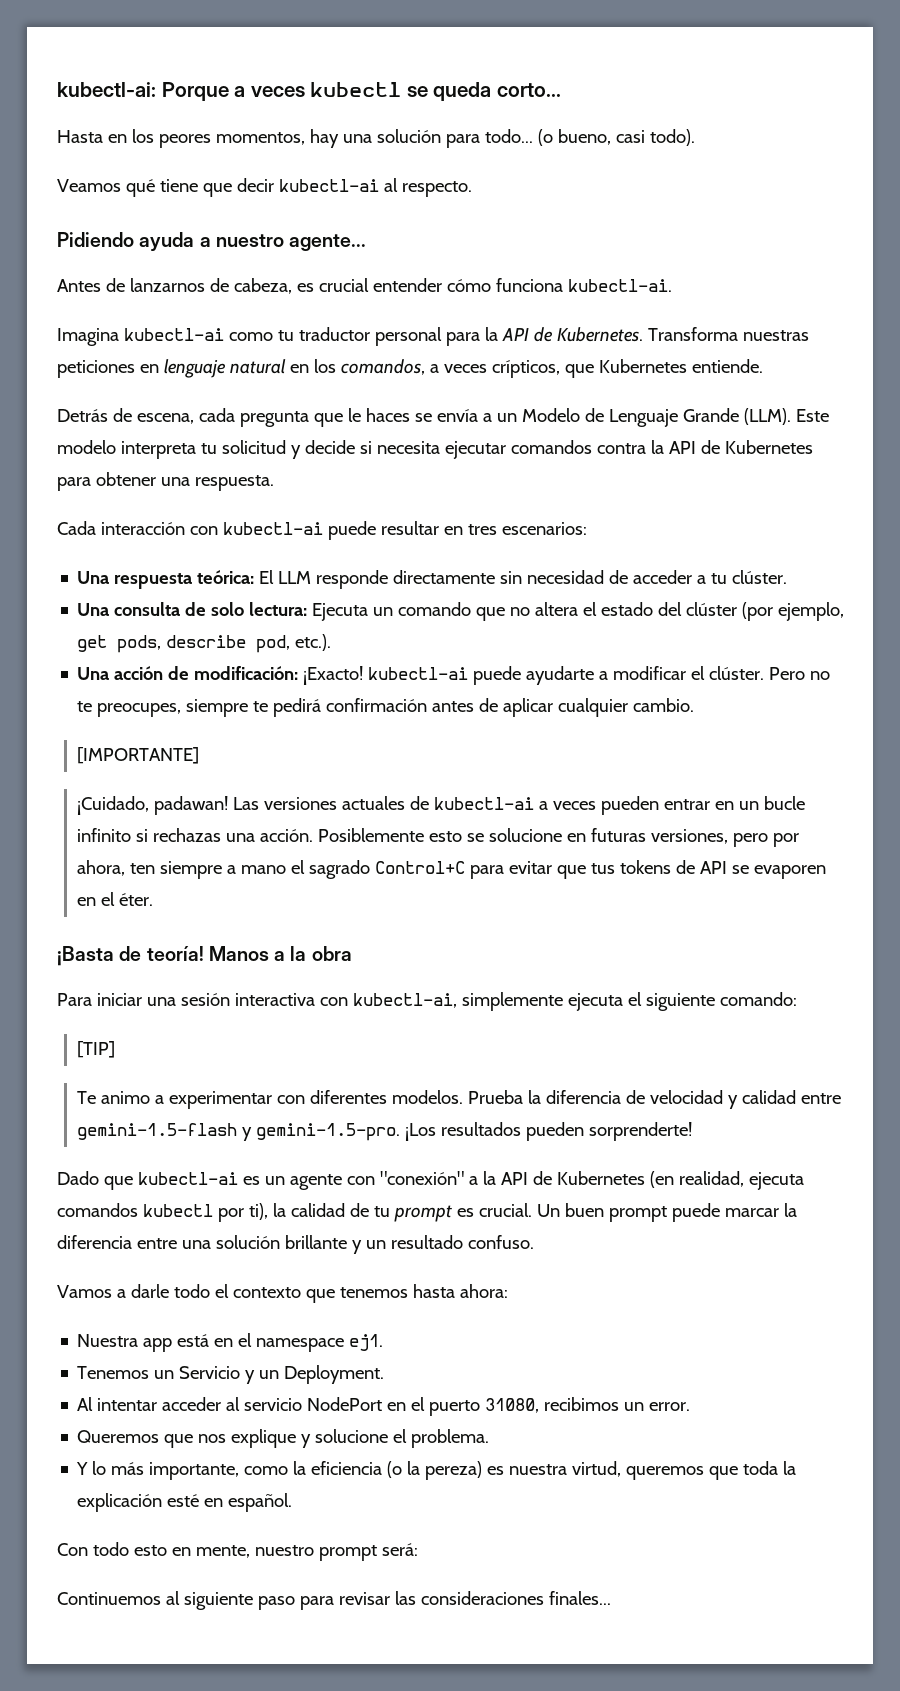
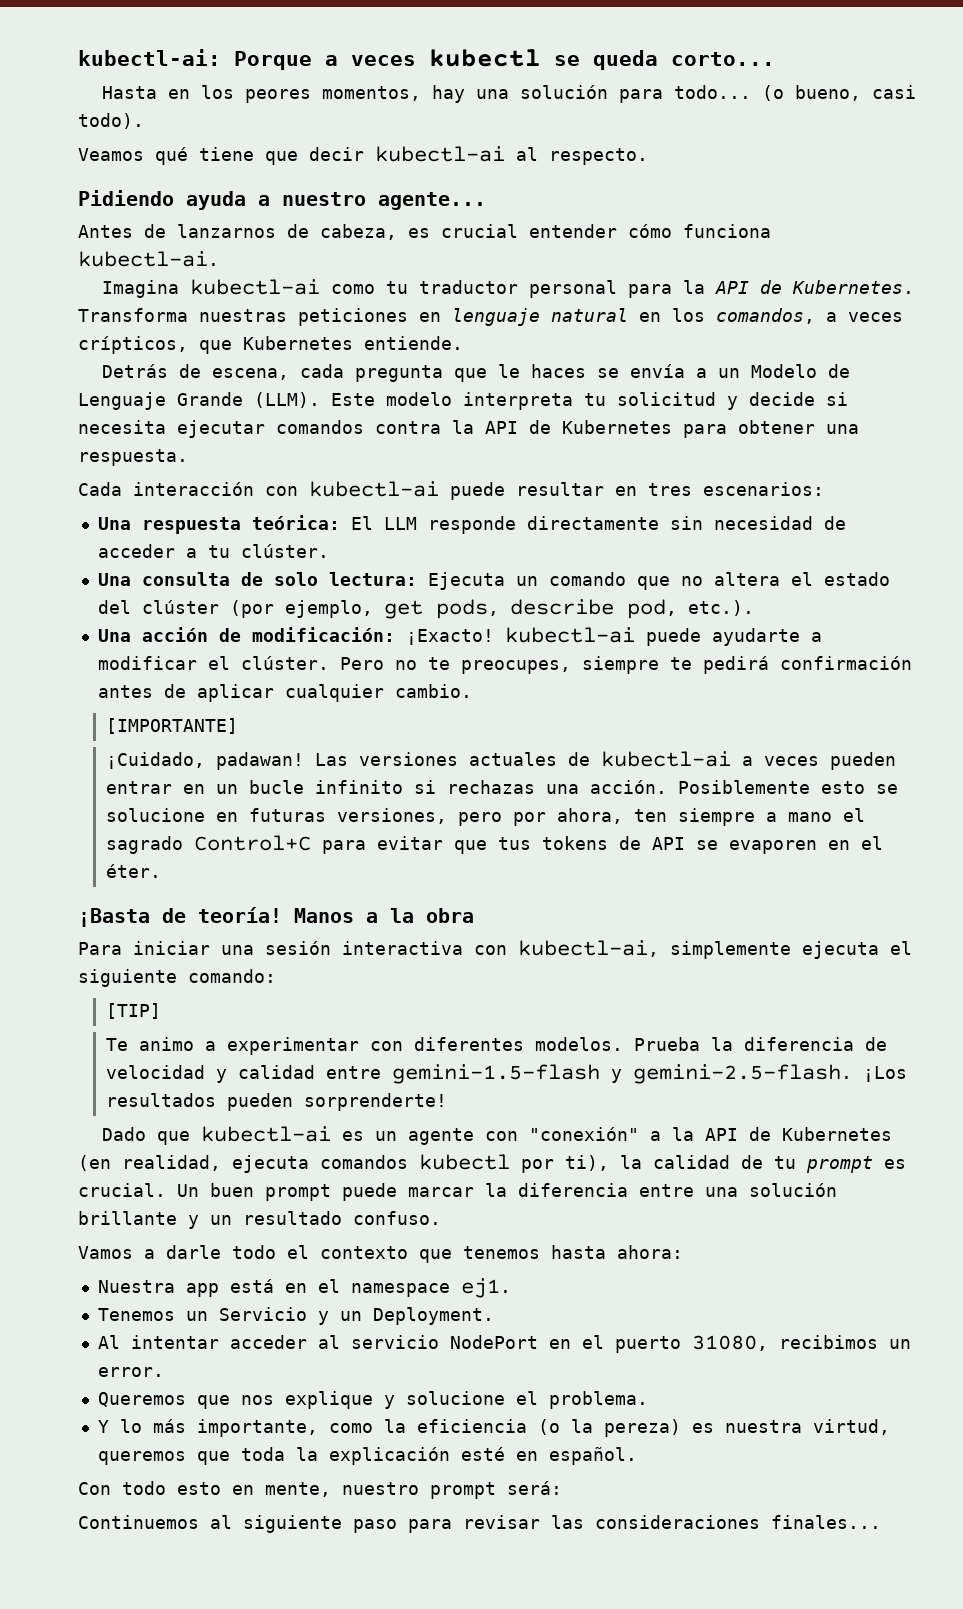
[256,1123,401,1141] gemini-1.5-pro. -> [632,1064,852,1084] gemini-2.5-flash.

